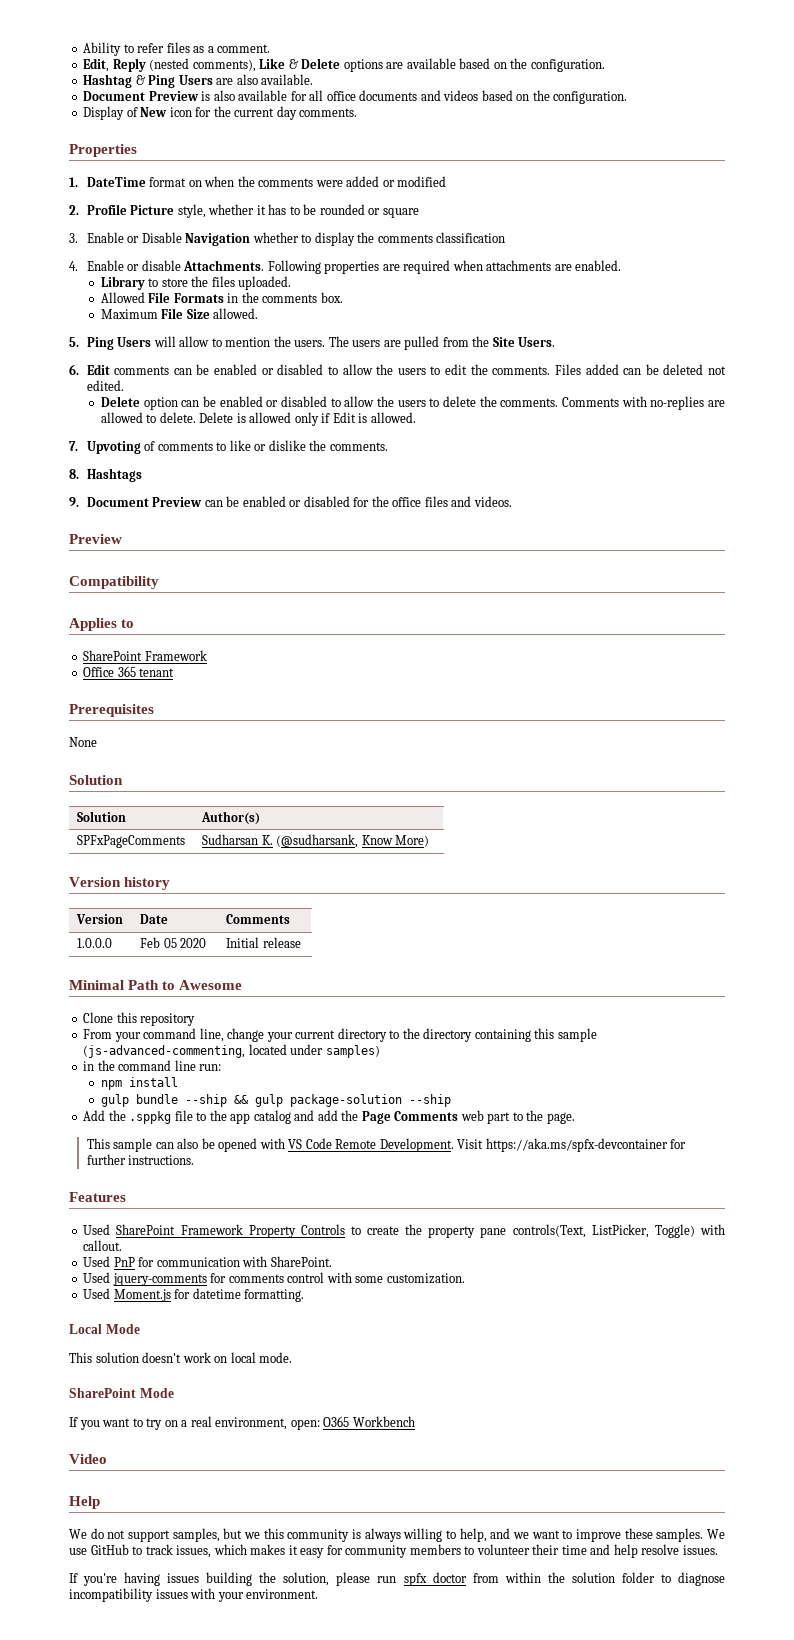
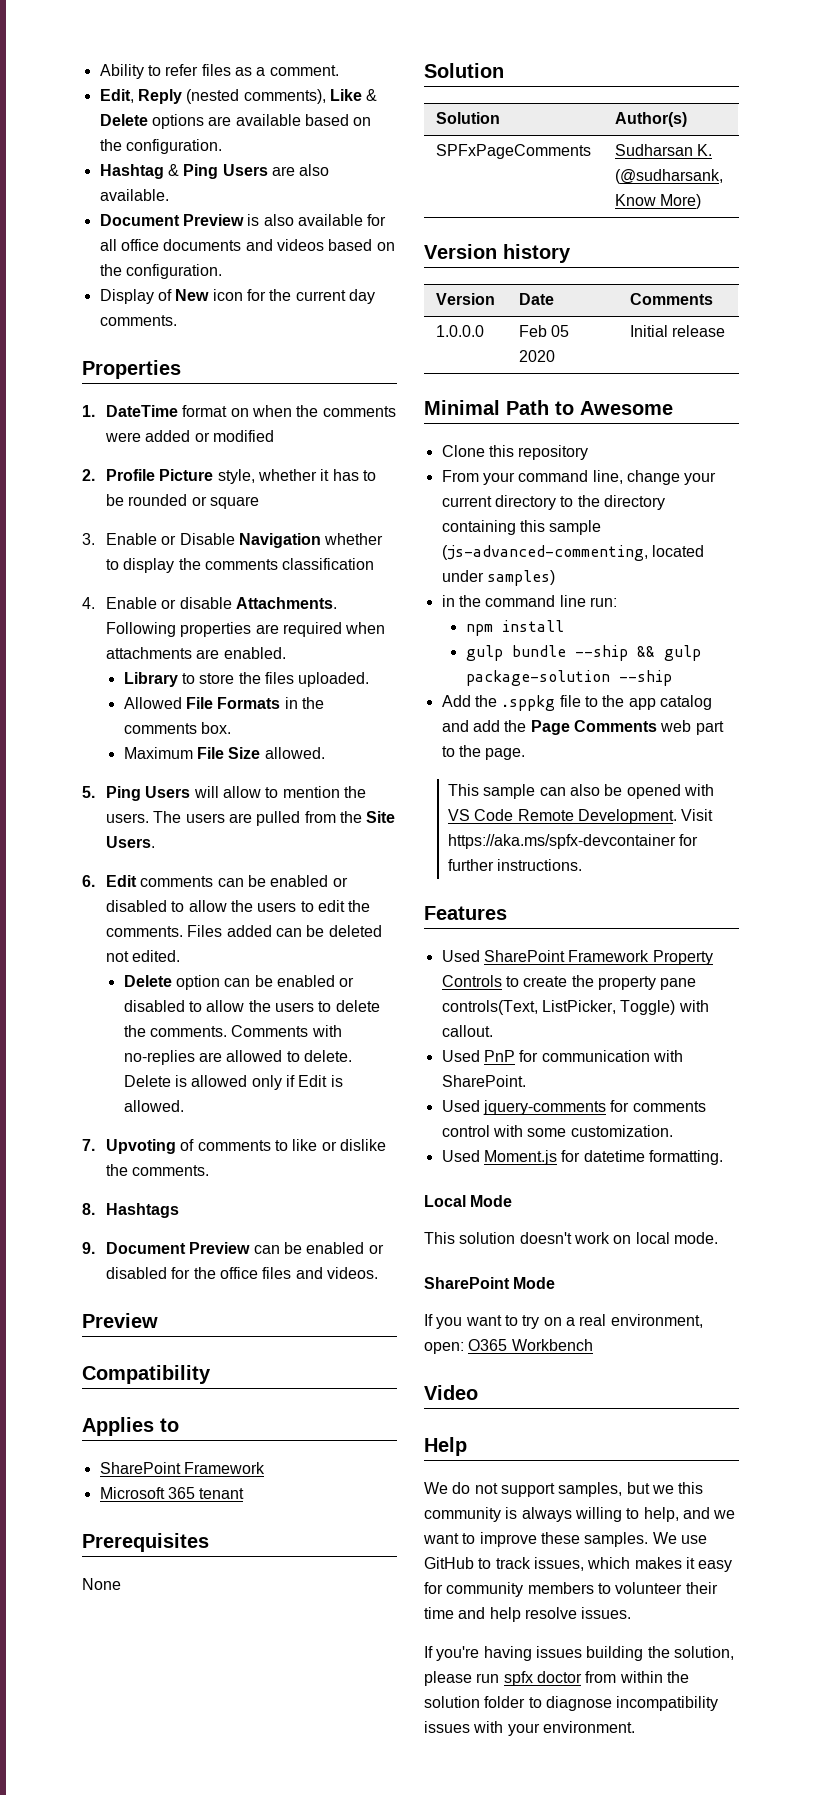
[83,667,115,677] Office -> [99,1487,165,1499] Microsoft

